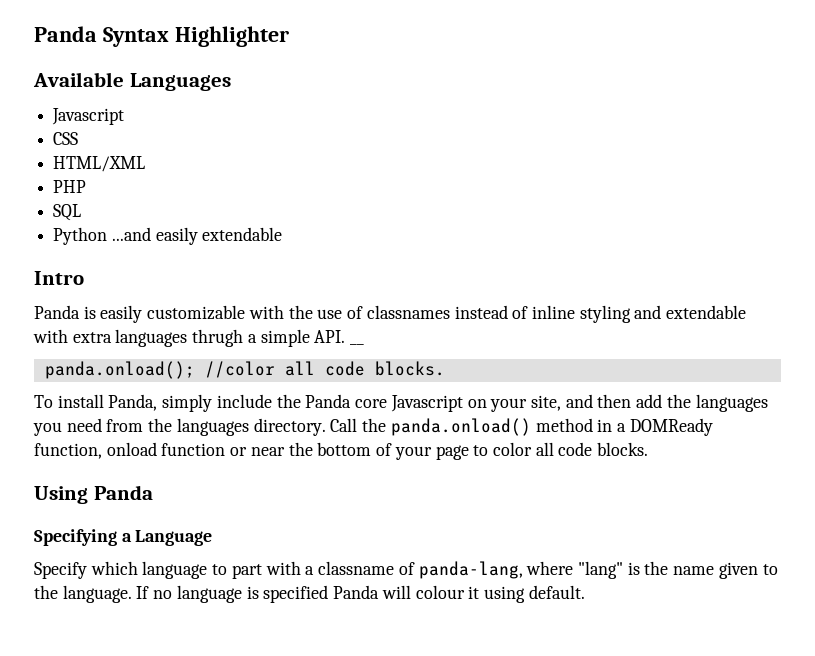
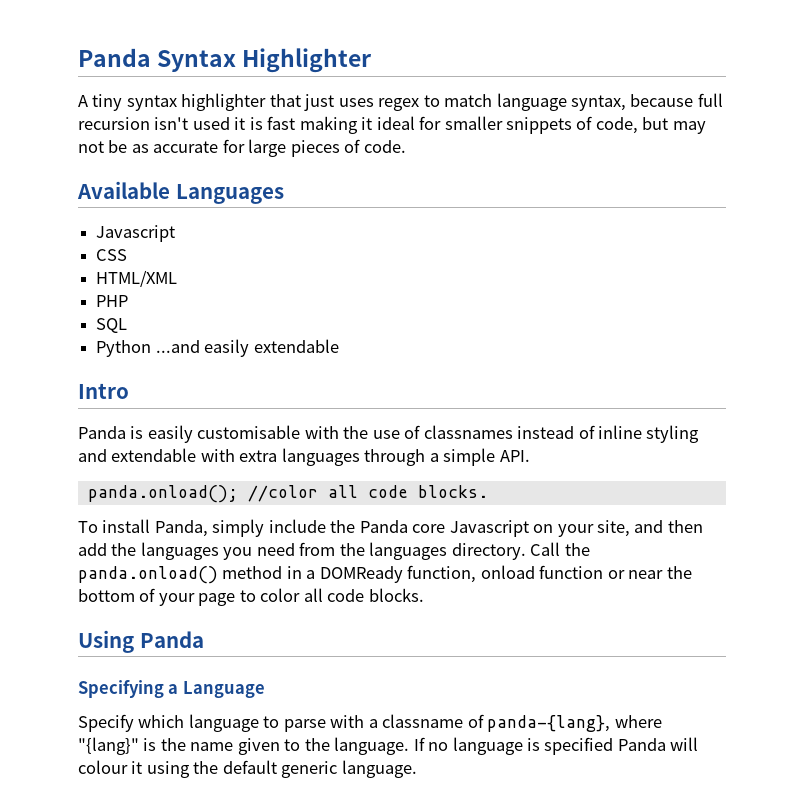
(289, 36) none -> [78,93,723,111] [78,116,706,134] [78,139,406,157] // A tiny syntax highlighter that just uses regex to match language syntax, because full recursion isn't used it is fast making it ideal for smaller snippets of code, but may not be as accurate for large pieces of code.
[147,305,246,320] customizable -> [197,425,301,439] customisable
[192,329,244,347] thrugh -> [364,449,426,466] through
[350,343,365,345] __ -> (530, 456) none
[231,564,262,579] part -> [283,719,326,732] parse
[418,561,623,579] panda-lang, where "lang" -> [487,715,662,732] [78,737,139,755] panda-{lang}, where "{lang}"
[528,585,585,599] default. -> [193,760,417,778] the default generic language.

